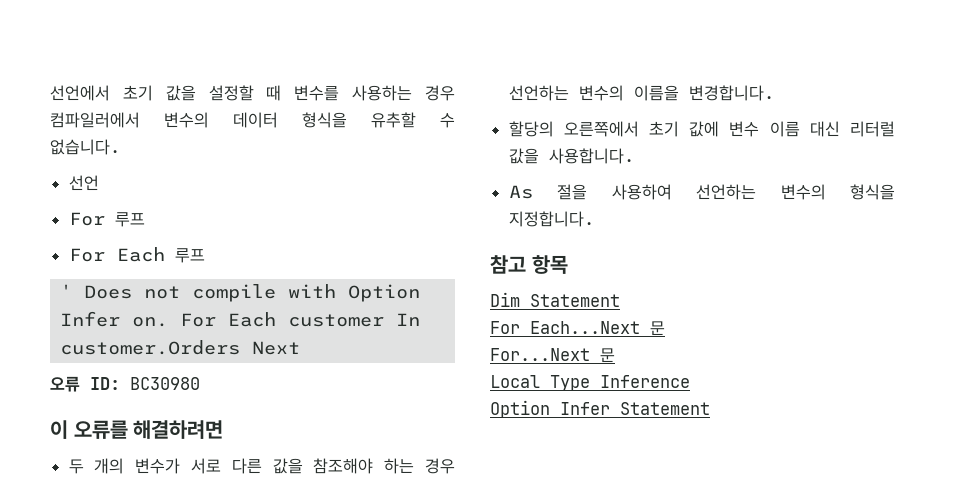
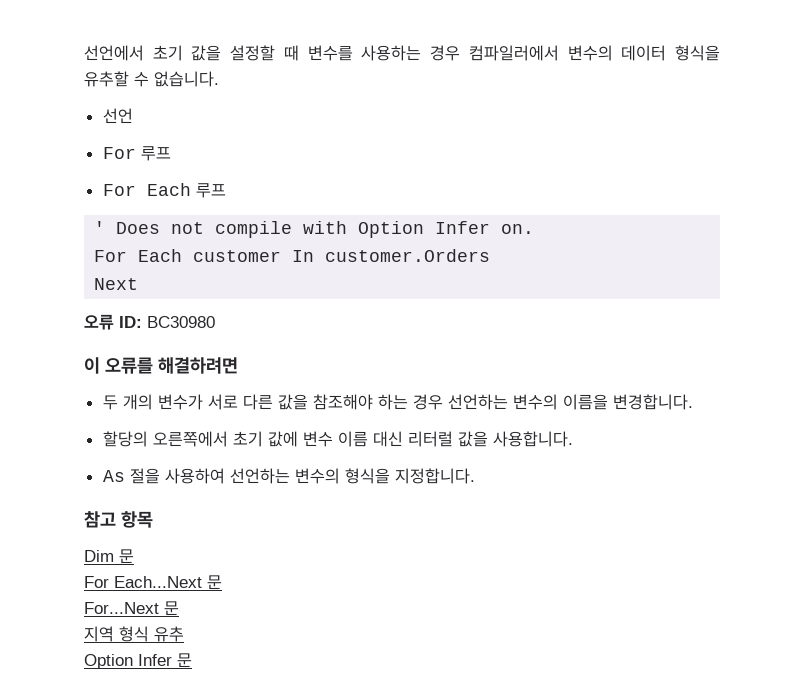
(169, 322) none -> (535, 229) //
(241, 347) none -> (491, 255) //
[530,294,620,307] Statement -> [119,549,134,564] 문
[490,375,690,391] [490,400,710,418] Local Type Inference // Option Infer Statement -> [84,626,184,642] [84,653,192,669] 지역 형식 유추 // Option Infer 문

